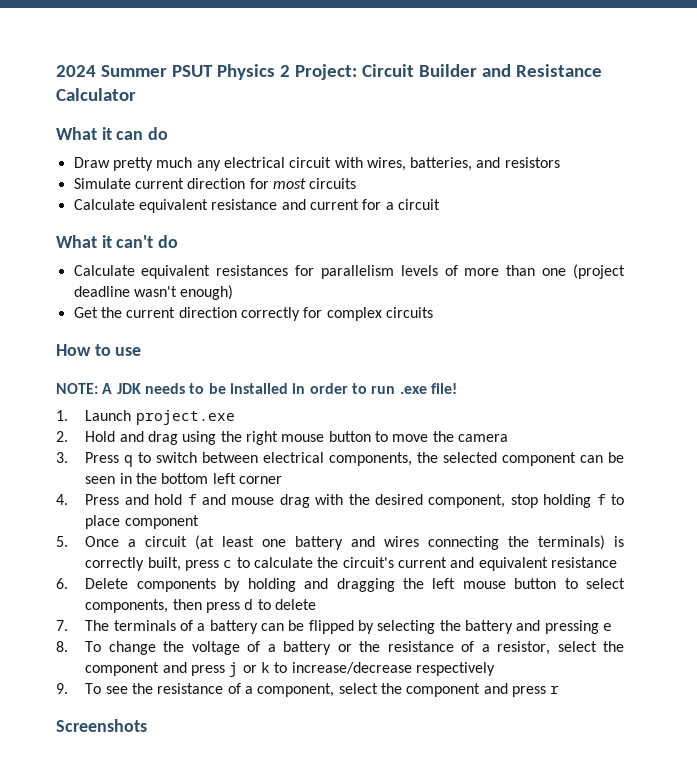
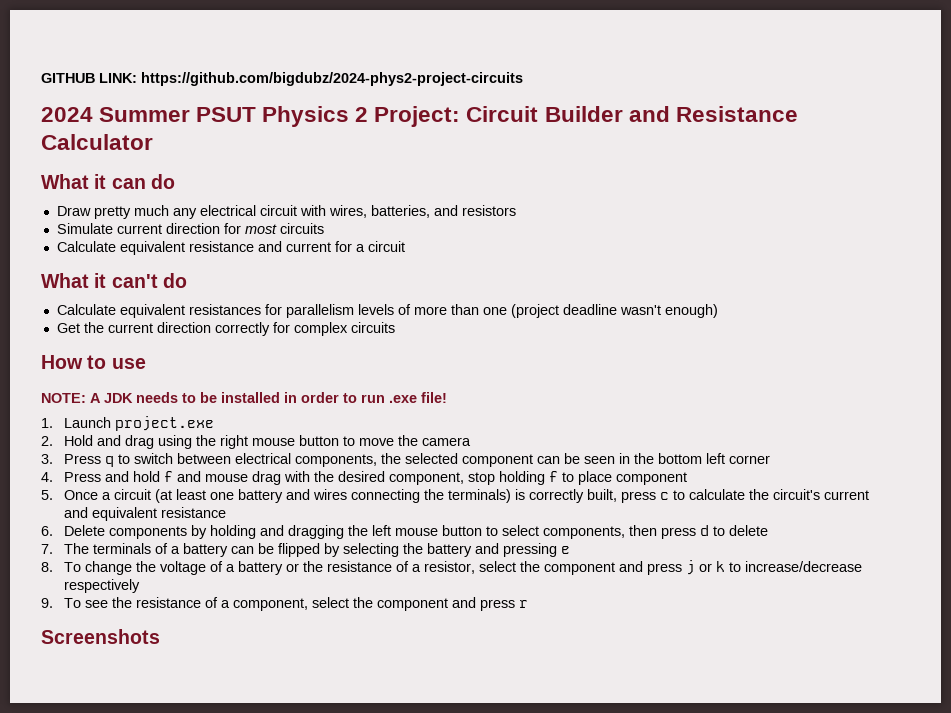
(56, 71) none -> [41,72,523,86] GITHUB LINK: https://github.com/bigdubz/2024-phys2-project-circuits //

